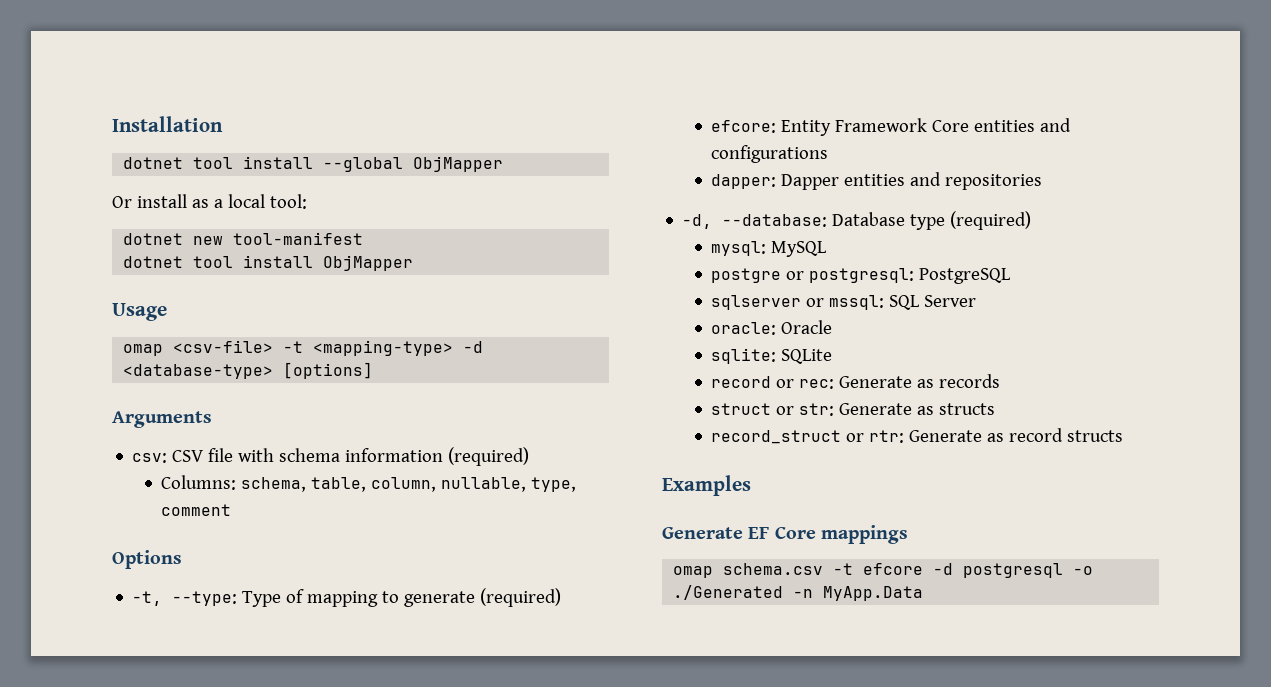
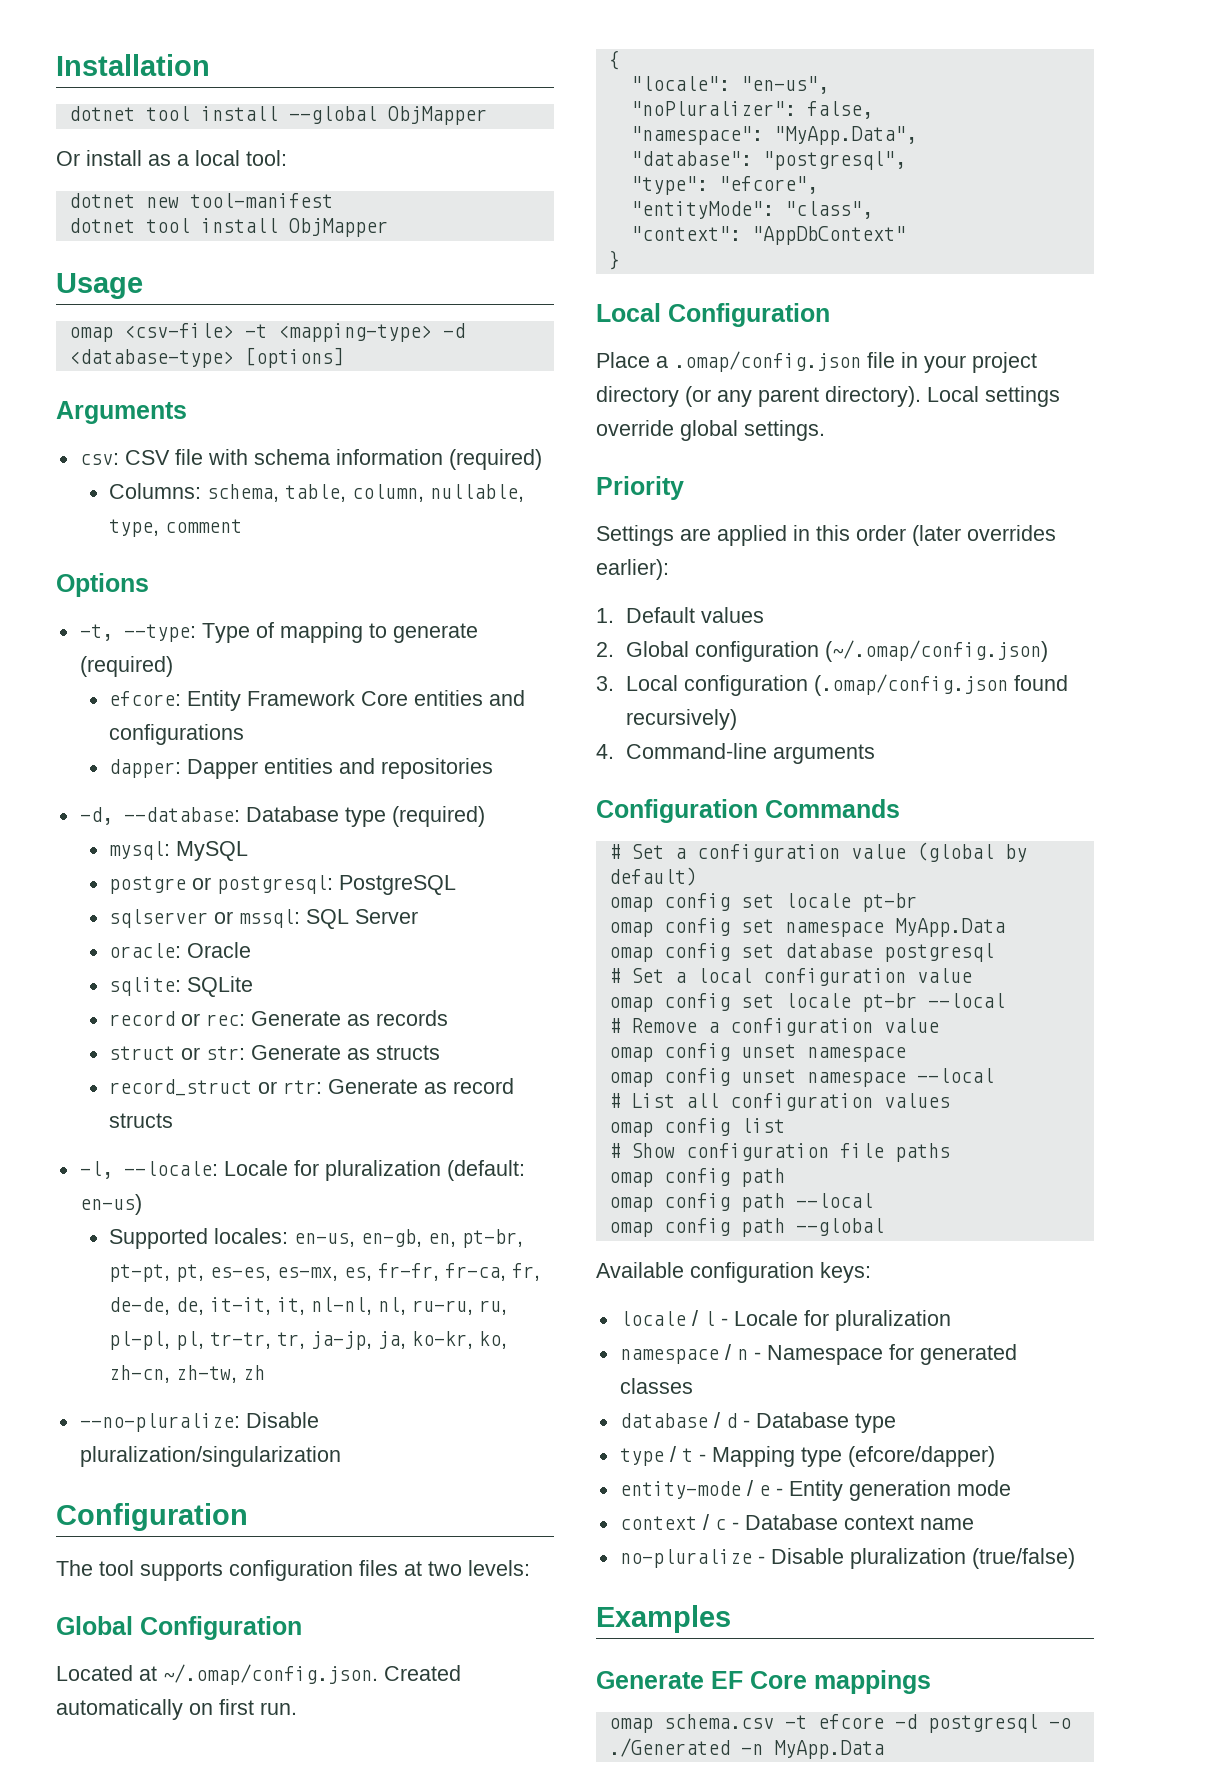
(1124, 436) none -> [79,1160,525,1181] [79,1194,142,1215] [109,1228,524,1249] [109,1263,541,1282] [109,1297,508,1315] [109,1331,508,1350] [109,1365,266,1383] [79,1412,319,1432] [79,1446,341,1467] [56,1503,248,1531] [56,1560,530,1581] [56,1616,302,1640] [56,1664,461,1685] [56,1699,297,1720] [608,50,620,70] [630,76,829,94] [630,101,873,119] [630,126,917,145] [630,151,906,170] [630,176,818,195] [630,201,873,219] [630,226,906,245] [608,250,620,270] [596,303,830,327] [596,351,1037,373] [596,386,1060,407] [596,420,825,441] [596,476,684,500] [596,525,1056,546] [596,559,669,580] [596,607,764,623] [596,640,1048,662] [596,674,1068,696] [625,709,737,730] [596,743,875,764] [596,799,900,823] [608,842,1027,862] [608,867,697,886] [608,893,917,912] [608,918,1005,937] [608,943,994,962] [608,968,972,986] [608,993,1005,1012] [608,1018,939,1036] [608,1043,906,1062] [608,1068,994,1087] [608,1093,950,1111] [608,1118,785,1137] [608,1143,950,1162] [608,1168,785,1187] [608,1193,873,1212] [608,1218,884,1237] [596,1262,871,1283] [619,1310,951,1331] [619,1344,1017,1365] [619,1378,693,1394] [619,1412,896,1433] [619,1446,995,1467] [619,1480,1011,1501] [619,1514,974,1530] [619,1548,1075,1569] // -l, --locale: Locale for pluralization (default: en-us) // Supported locales: en-us, en-gb, en, pt-br, pt-pt, pt, es-es, es-mx, es, fr-fr, fr-ca, fr, de-de, de, it-it, it, nl-nl, nl, ru-ru, ru, pl-pl, pl, tr-tr, tr, ja-jp, ja, ko-kr, ko, zh-cn, zh-tw, zh // --no-pluralize: Disable pluralization/singularization // Configuration // The tool supports configuration files at two levels: // Global Configuration // Located at ~/.omap/config.json. Created automatically on first run. // { // "locale": "en-us", // "noPluralizer": false, // "namespace": "MyApp.Data", // "database": "postgresql", // "type": "efcore", // "entityMode": "class", // "context": "AppDbContext" // } // Local Configuration // Place a .omap/config.json file in your project directory (or any parent directory). Local settings override global settings. // Priority // Settings are applied in this order (later overrides earlier): // 1. Default values // 2. Global configuration (~/.omap/config.json) // 3. Local configuration (.omap/config.json found recursively) // 4. Command-line arguments // Configuration Commands // # Set a configuration value (global by default) // omap config set locale pt-br // omap config set namespace MyApp.Data // omap config set database postgresql // # Set a local configuration value // omap config set locale pt-br --local // # Remove a configuration value // omap config unset namespace // omap config unset namespace --local // # List all configuration values // omap config list // # Show configuration file paths // omap config path // omap config path --local // omap config path --global // Available configuration keys: // locale / l - Locale for pluralization // namespace / n - Namespace for generated classes // database / d - Database type // type / t - Mapping type (efcore/dapper) // entity-mode / e - Entity generation mode // context / c - Database context name // no-pluralize - Disable pluralization (true/false)

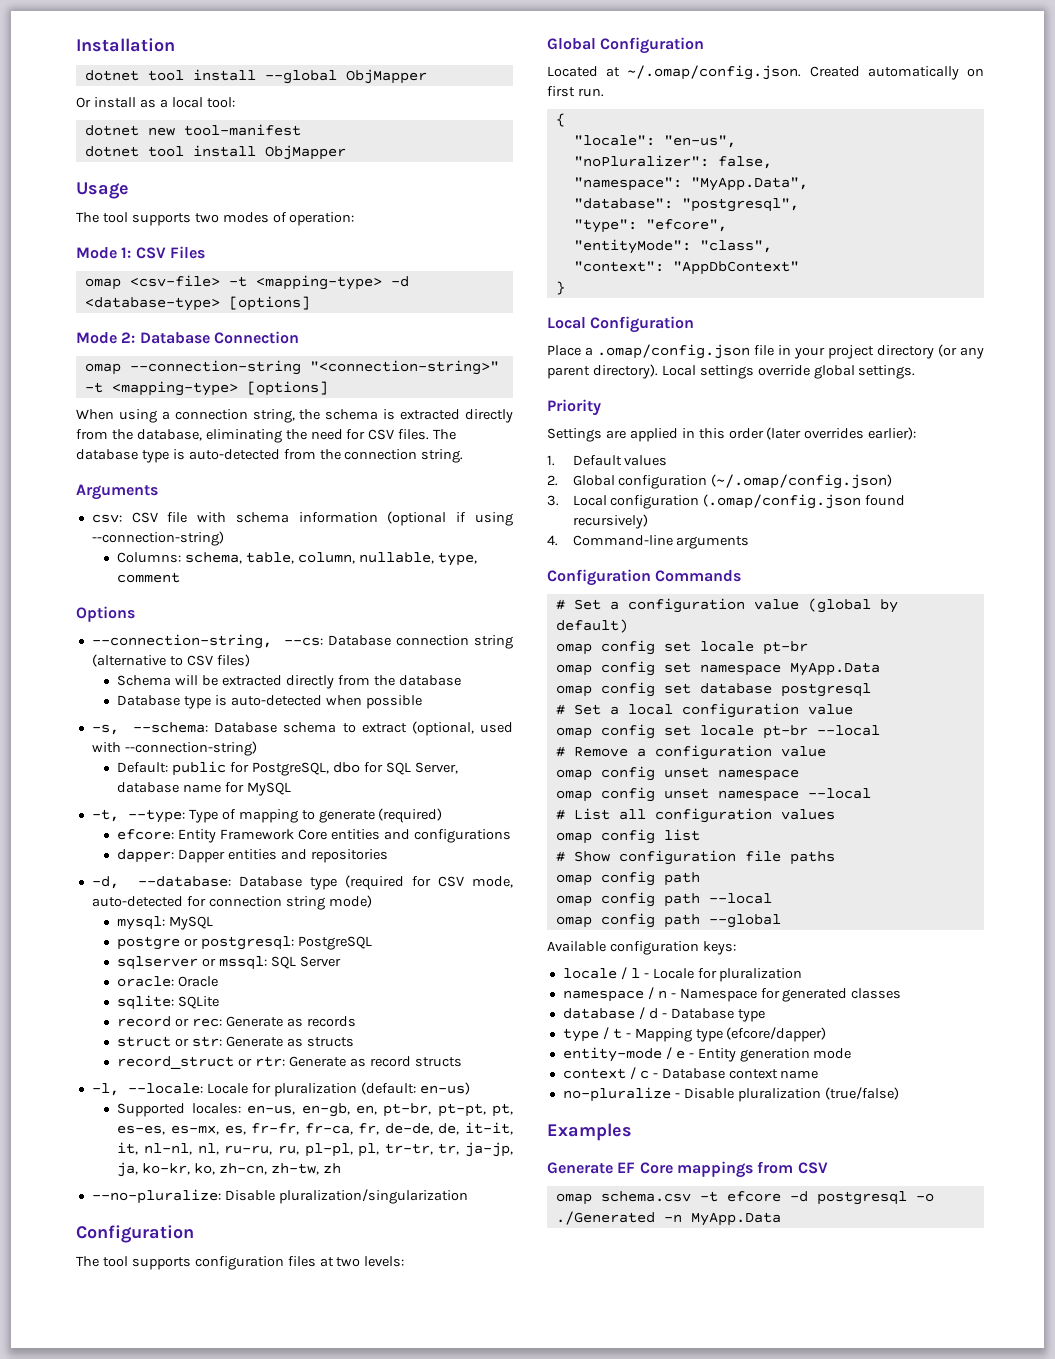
(143, 286) none -> [76,212,355,226] [76,246,205,259] // The tool supports two modes of operation: // Mode 1: CSV Files
(344, 357) none -> [76,331,299,344] [84,360,499,375] [84,381,328,396] [76,409,513,423] [76,429,457,443] [76,449,464,463] // Mode 2: Database Connection // omap --connection-string "<connection-string>" -t <mapping-type> [options] // When using a connection string, the schema is extracted directly from the database, eliminating the need for CSV files. The database type is auto-detected from the connection string.
[448,449,542,470] (required) -> [387,511,513,526] [91,531,224,546] (optional if using --connection-string)
(149, 585) none -> [91,634,513,649] [91,654,250,667] [117,675,461,689] [117,695,423,709] [91,721,514,736] [91,741,257,756] [117,761,458,776] [117,782,292,796] // --connection-string, --cs: Database connection string (alternative to CSV files) // Schema will be extracted directly from the database // Database type is auto-detected when possible // -s, --schema: Database schema to extract (optional, used with --connection-string) // Default: public for PostgreSQL, dbo for SQL Server, database name for MySQL
[391,806,485,827] (required) -> [344,875,513,890] [91,895,372,910] (required for CSV mode, auto-detected for connection string mode)
(931, 1682) none -> [757,1161,828,1174] from CSV

